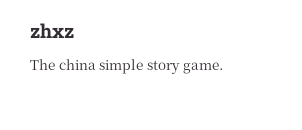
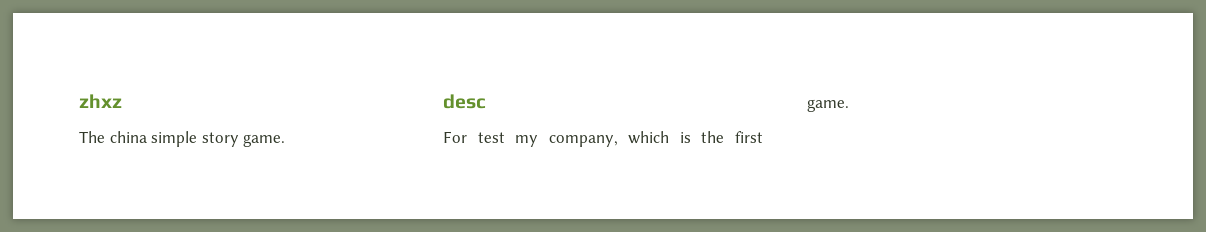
(223, 68) none -> [443,94,486,109] [443,131,763,147] [807,99,849,112] // desc // For test my company, which is the first game.

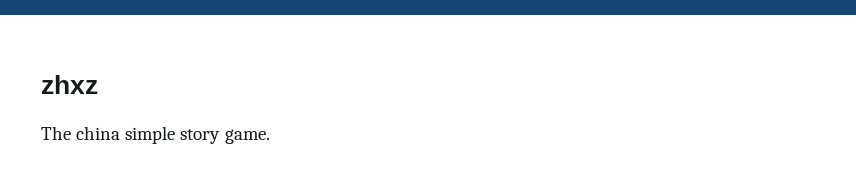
[443,94,486,109] [443,131,763,147] [807,99,849,112] // desc // For test my company, which is the first game. -> (270, 136) none

